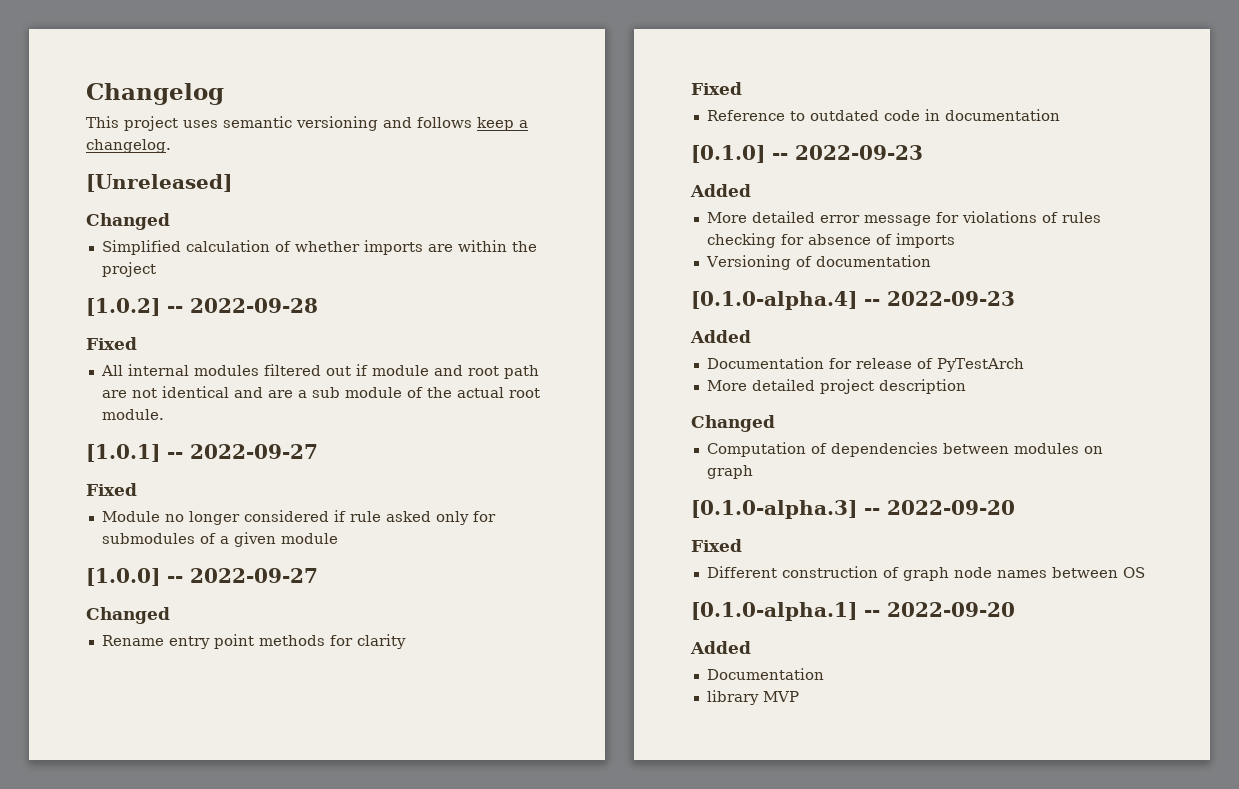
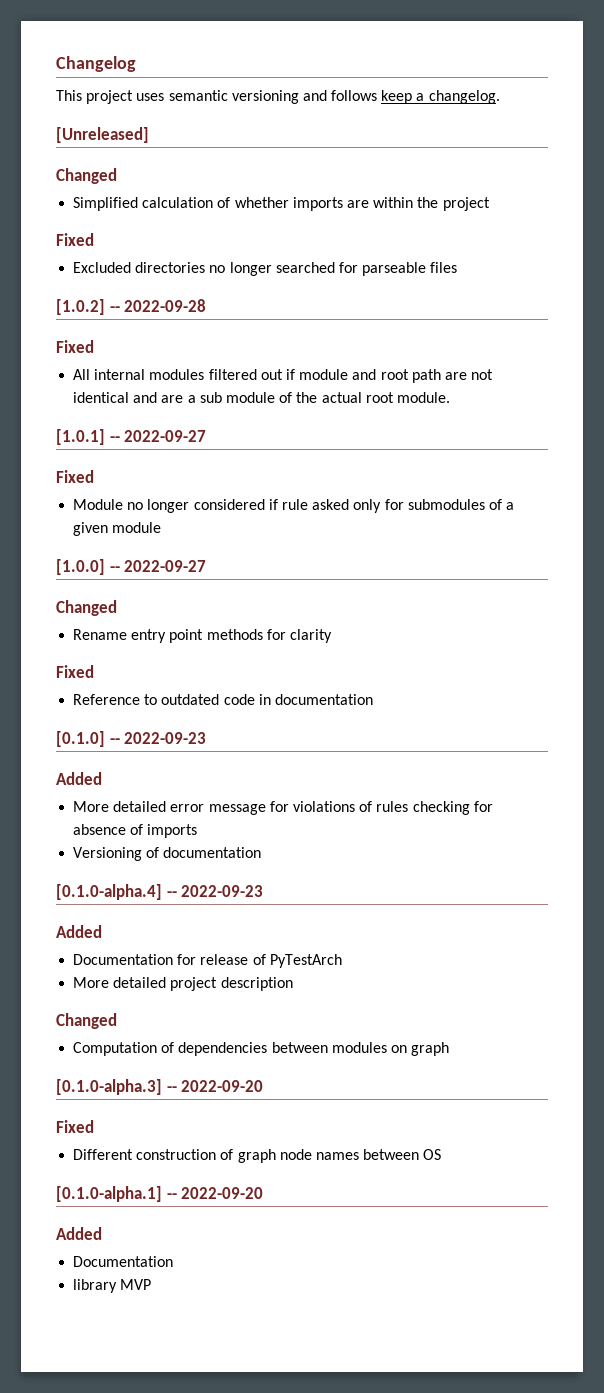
(156, 269) none -> [56,233,94,246] [73,262,458,276] // Fixed // Excluded directories no longer searched for parseable files

